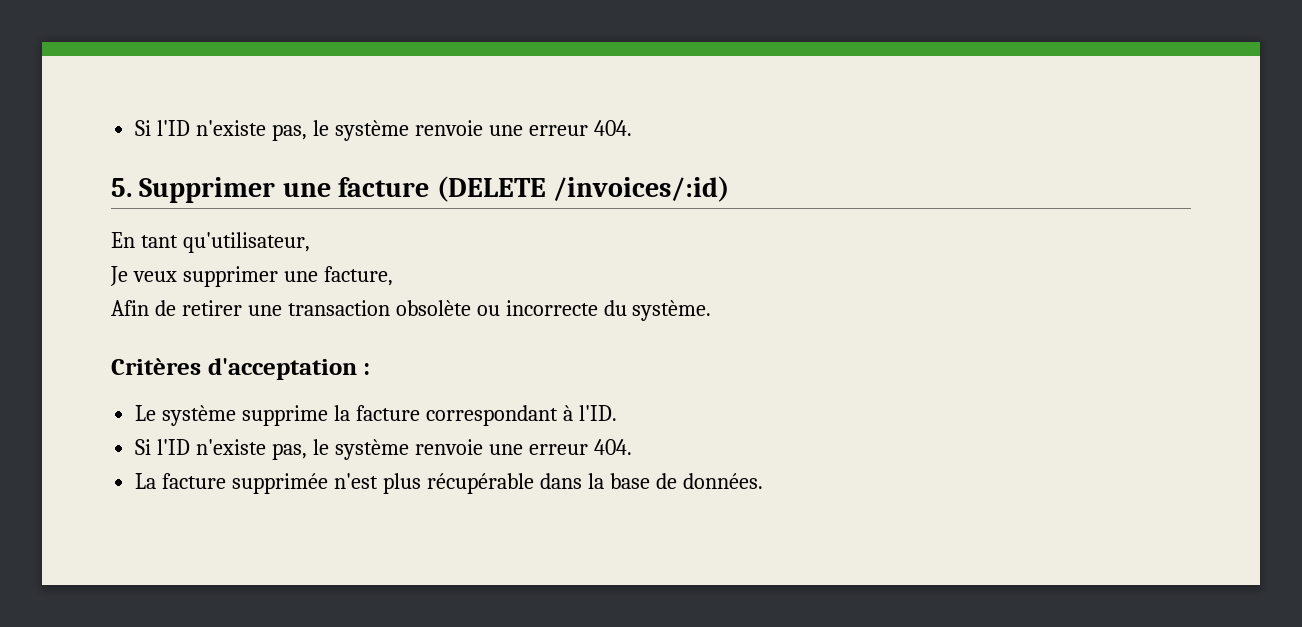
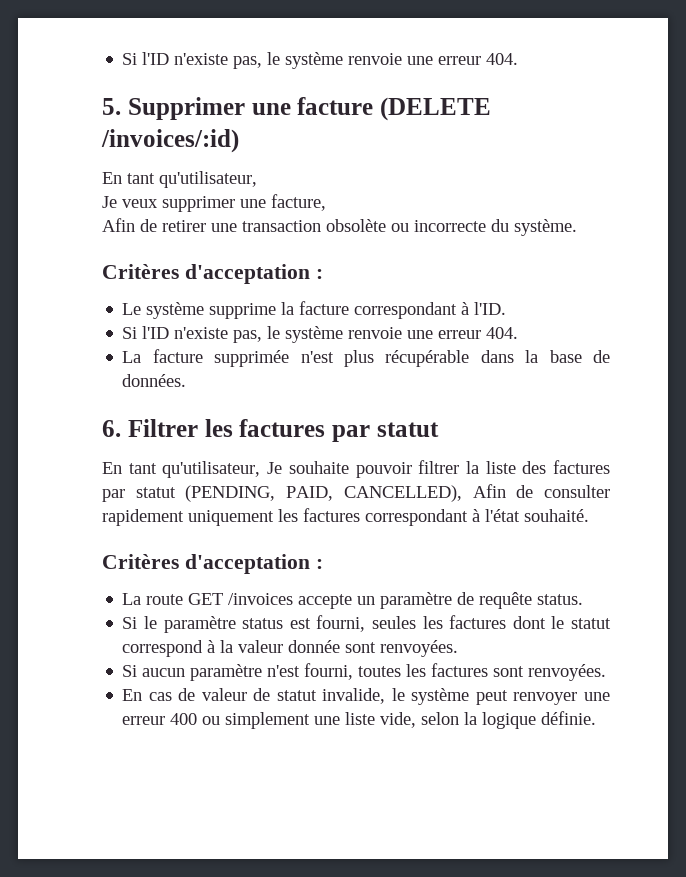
(763, 481) none -> [102,419,439,442] [102,460,610,478] [102,484,610,502] [102,508,589,526] [102,554,323,574] [122,592,584,609] [122,615,612,633] [122,640,459,657] [122,663,607,681] [122,688,610,705] [122,711,597,729] // 6. Filtrer les factures par statut // En tant qu'utilisateur, Je souhaite pouvoir filtrer la liste des factures par statut (PENDING, PAID, CANCELLED), Afin de consulter rapidement uniquement les factures correspondant à l'état souhaité. // Critères d'acceptation : // La route GET /invoices accepte un paramètre de requête status. // Si le paramètre status est fourni, seules les factures dont le statut correspond à la valeur donnée sont renvoyées. // Si aucun paramètre n'est fourni, toutes les factures sont renvoyées. // En cas de valeur de statut invalide, le système peut renvoyer une erreur 400 ou simplement une liste vide, selon la logique définie.

